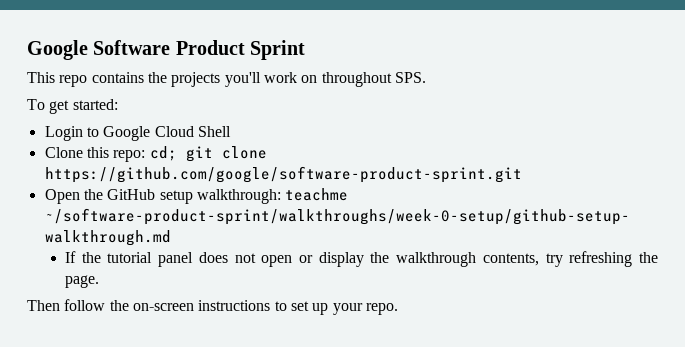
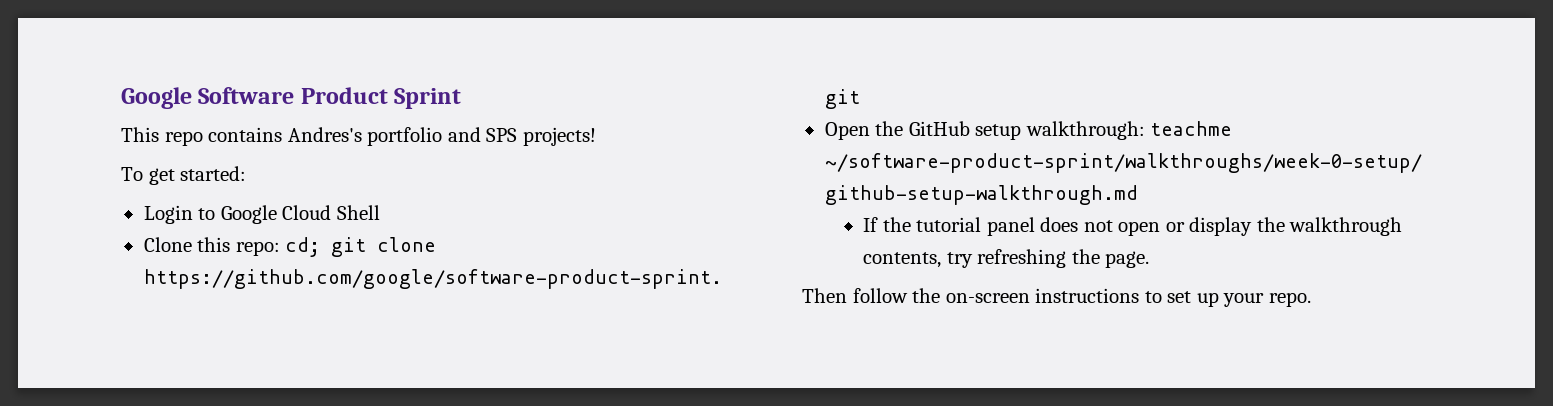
[147,72,426,87] the projects you'll work on throughout SPS. -> [287,127,596,146] Andres's portfolio and SPS projects!

